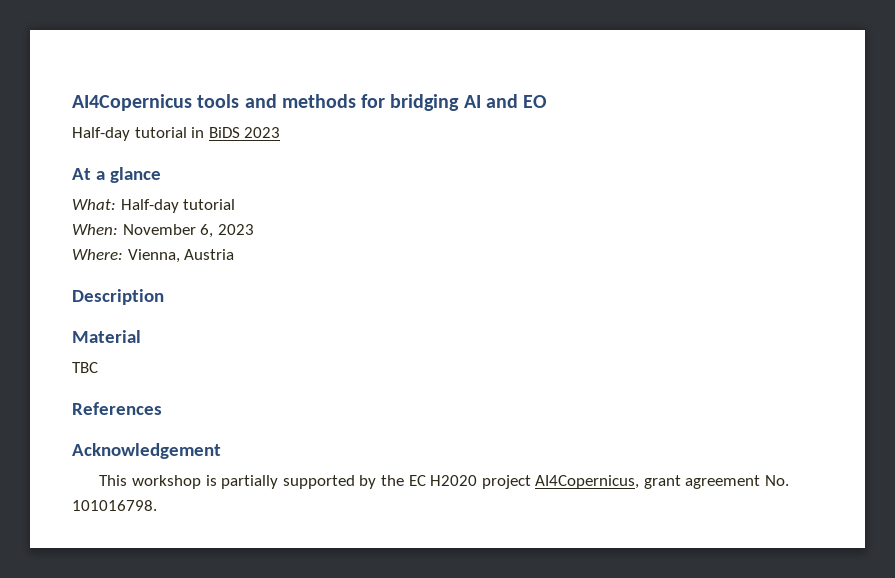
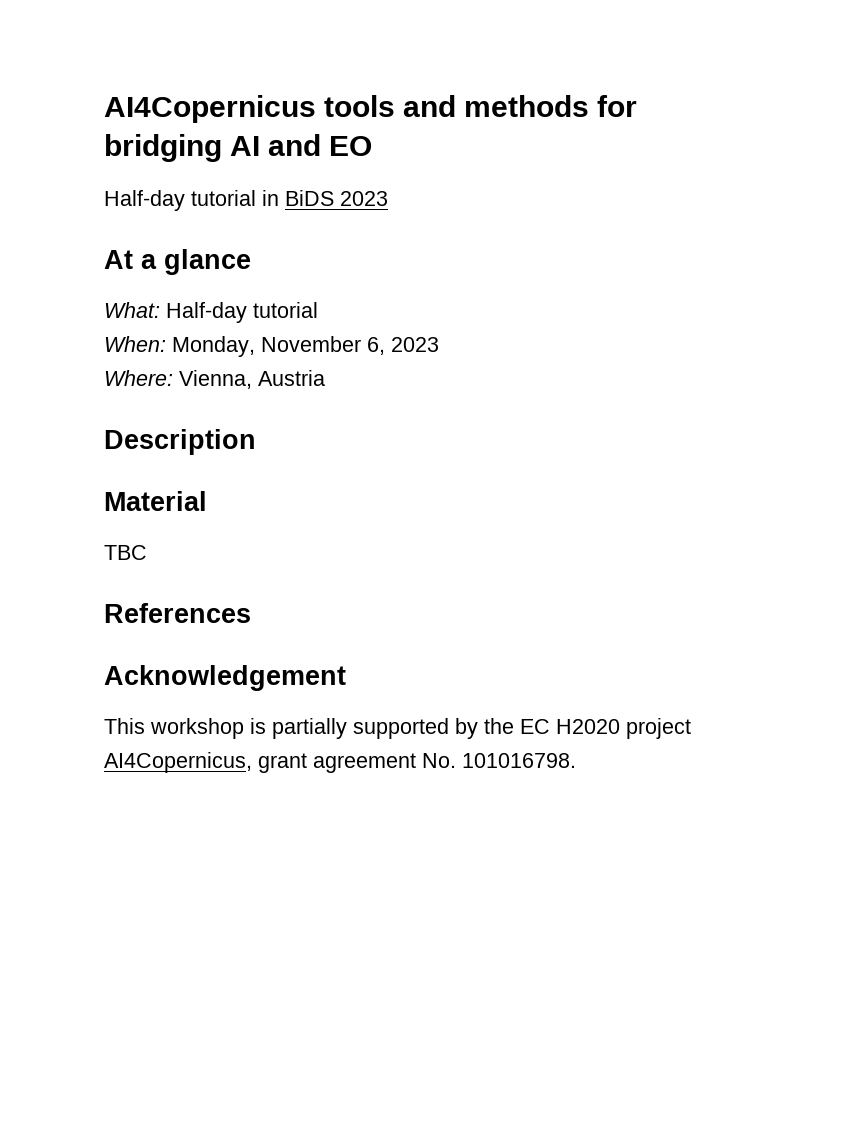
(118, 229) none -> [172,336,255,357] Monday,

